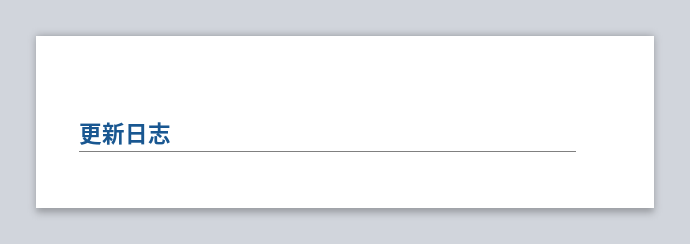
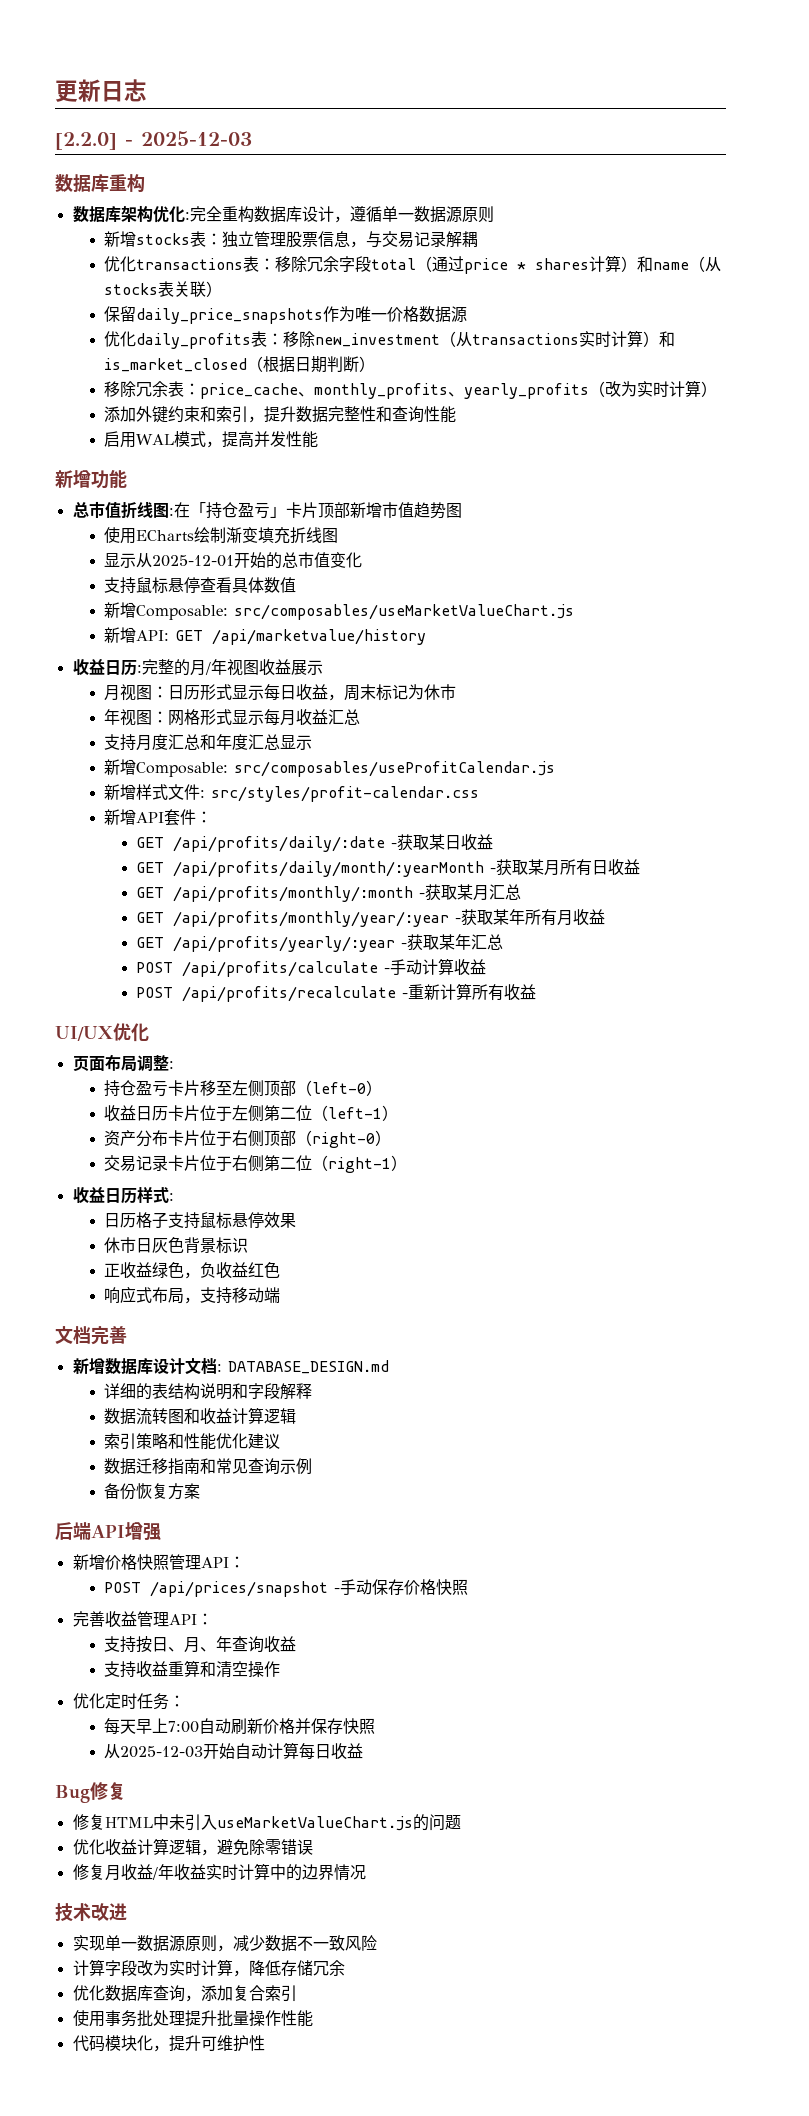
(171, 133) none -> [55,131,252,150] [55,174,145,193] [72,205,494,223] [104,231,479,248] [104,255,722,274] [104,281,223,297] [104,306,468,324] [104,330,676,349] [104,356,376,373] [104,380,718,399] [104,406,457,423] [104,431,319,448] [55,470,127,489] [72,501,462,519] [104,527,339,544] [104,552,363,569] [104,577,297,594] [104,602,575,620] [104,627,427,645] [72,658,323,676] [104,684,457,701] [104,709,361,726] [104,734,313,751] [104,759,556,777] [104,784,480,802] [104,809,213,826] [135,834,493,852] [135,859,640,877] [135,884,521,902] [135,909,605,927] [135,934,503,952] [135,958,486,977] [135,983,536,1002] [55,1023,149,1042] [72,1054,174,1072] [104,1080,383,1097] [104,1105,399,1122] [104,1130,392,1148] [104,1155,408,1173] [72,1186,174,1204] [104,1212,297,1229] [104,1237,249,1254] [104,1262,281,1279] [104,1286,281,1304] [55,1326,127,1345] [72,1357,389,1375] [104,1383,313,1400] [104,1407,297,1425] [104,1433,281,1450] [104,1458,313,1475] [104,1483,201,1500] [55,1522,161,1541] [72,1554,245,1570] [104,1579,469,1597] [72,1611,213,1628] [104,1636,297,1653] [104,1660,281,1678] [72,1693,185,1710] [104,1718,376,1734] [104,1742,364,1760] [55,1782,126,1803] [72,1814,461,1831] [72,1838,313,1856] [72,1863,366,1881] [55,1903,127,1922] [72,1935,377,1952] [72,1959,345,1977] [72,1985,297,2002] [72,2010,313,2027] [72,2035,265,2052] // [2.2.0] - 2025-12-03 // 数据库重构 // 数据库架构优化:完全重构数据库设计，遵循单一数据源原则 // 新增stocks表：独立管理股票信息，与交易记录解耦 // 优化transactions表：移除冗余字段total（通过price * shares计算）和name（从stocks表关联） // 保留daily_price_snapshots作为唯一价格数据源 // 优化daily_profits表：移除new_investment（从transactions实时计算）和is_market_closed（根据日期判断） // 移除冗余表：price_cache、monthly_profits、yearly_profits（改为实时计算） // 添加外键约束和索引，提升数据完整性和查询性能 // 启用WAL模式，提高并发性能 // 新增功能 // 总市值折线图:在「持仓盈亏」卡片顶部新增市值趋势图 // 使用ECharts绘制渐变填充折线图 // 显示从2025-12-01开始的总市值变化 // 支持鼠标悬停查看具体数值 // 新增Composable: src/composables/useMarketValueChart.js // 新增API: GET /api/marketvalue/history // 收益日历:完整的月/年视图收益展示 // 月视图：日历形式显示每日收益，周末标记为休市 // 年视图：网格形式显示每月收益汇总 // 支持月度汇总和年度汇总显示 // 新增Composable: src/composables/useProfitCalendar.js // 新增样式文件: src/styles/profit-calendar.css // 新增API套件： // GET /api/profits/daily/:date -获取某日收益 // GET /api/profits/daily/month/:yearMonth -获取某月所有日收益 // GET /api/profits/monthly/:month -获取某月汇总 // GET /api/profits/monthly/year/:year -获取某年所有月收益 // GET /api/profits/yearly/:year -获取某年汇总 // POST /api/profits/calculate -手动计算收益 // POST /api/profits/recalculate -重新计算所有收益 // UI/UX优化 // 页面布局调整: // 持仓盈亏卡片移至左侧顶部（left-0） // 收益日历卡片位于左侧第二位（left-1） // 资产分布卡片位于右侧顶部（right-0） // 交易记录卡片位于右侧第二位（right-1） // 收益日历样式: // 日历格子支持鼠标悬停效果 // 休市日灰色背景标识 // 正收益绿色，负收益红色 // 响应式布局，支持移动端 // 文档完善 // 新增数据库设计文档: DATABASE_DESIGN.md // 详细的表结构说明和字段解释 // 数据流转图和收益计算逻辑 // 索引策略和性能优化建议 // 数据迁移指南和常见查询示例 // 备份恢复方案 // 后端API增强 // 新增价格快照管理API： // POST /api/prices/snapshot -手动保存价格快照 // 完善收益管理API： // 支持按日、月、年查询收益 // 支持收益重算和清空操作 // 优化定时任务： // 每天早上7:00自动刷新价格并保存快照 // 从2025-12-03开始自动计算每日收益 // Bug修复 // 修复HTML中未引入useMarketValueChart.js的问题 // 优化收益计算逻辑，避免除零错误 // 修复月收益/年收益实时计算中的边界情况 // 技术改进 // 实现单一数据源原则，减少数据不一致风险 // 计算字段改为实时计算，降低存储冗余 // 优化数据库查询，添加复合索引 // 使用事务批处理提升批量操作性能 // 代码模块化，提升可维护性

